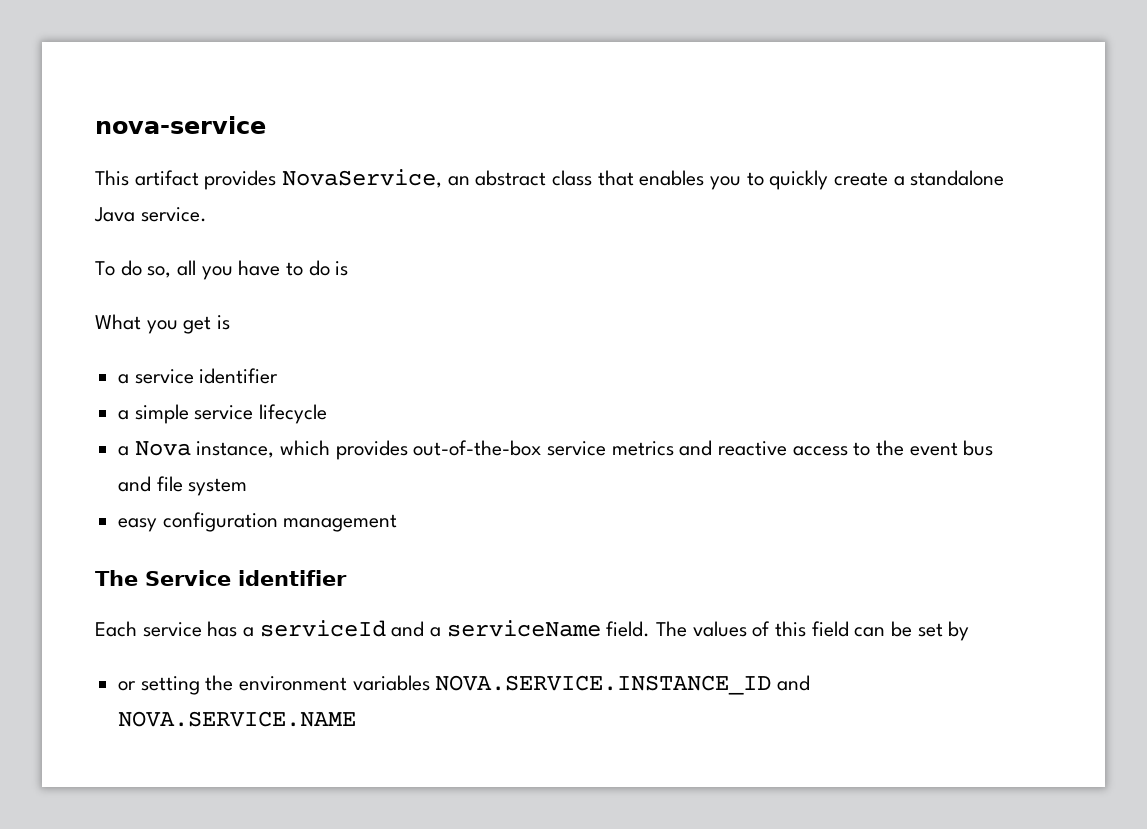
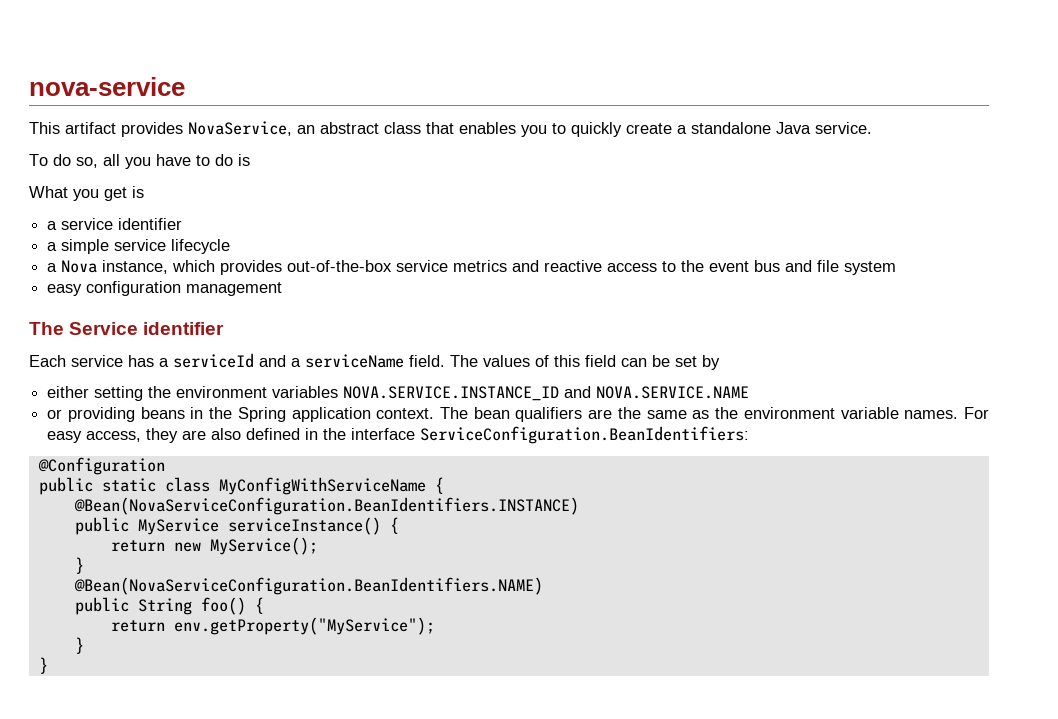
[118,681,137,691] or -> [47,386,90,398] either
(357, 719) none -> [47,407,989,422] [47,426,750,444] [37,457,165,475] [38,477,444,495] [73,497,579,515] [74,517,399,535] [110,537,318,555] [74,557,84,574] [73,577,543,595] [74,597,264,615] [110,617,435,635] [74,637,84,654] [38,657,48,674] // or providing beans in the Spring application context. The bean qualifiers are the same as the environment variable names. For easy access, they are also defined in the interface ServiceConfiguration.BeanIdentifiers: // @Configuration // public static class MyConfigWithServiceName { // @Bean(NovaServiceConfiguration.BeanIdentifiers.INSTANCE) // public MyService serviceInstance() { // return new MyService(); // } // @Bean(NovaServiceConfiguration.BeanIdentifiers.NAME) // public String foo() { // return env.getProperty("MyService"); // } // }

